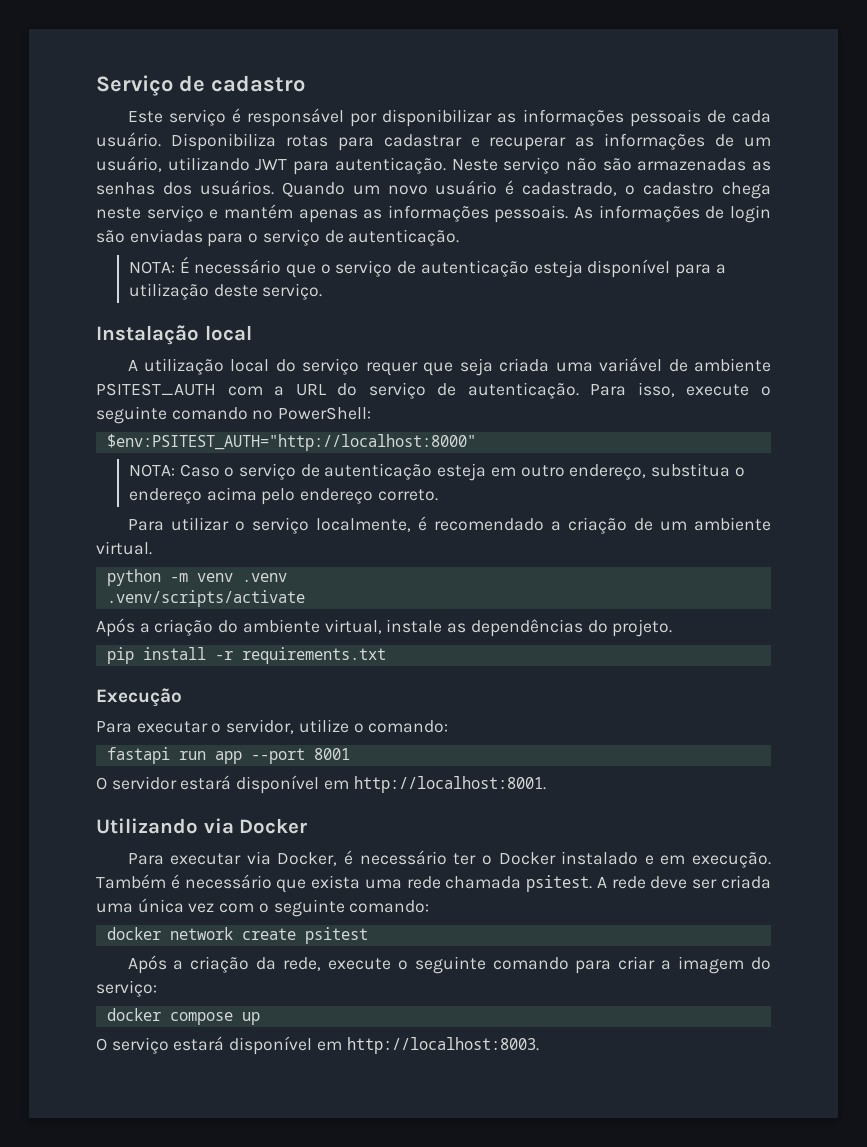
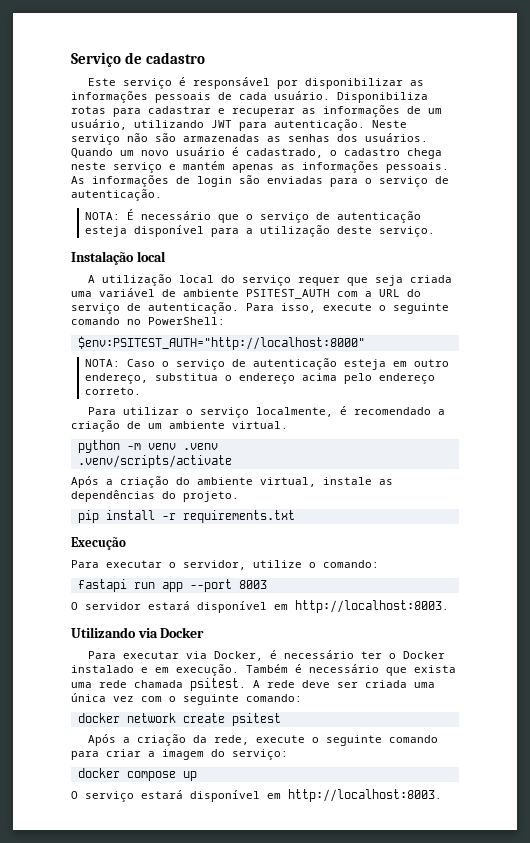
[313,748,350,760] 8001 -> [238,580,267,589] 8003
[353,776,546,793] http://localhost:8001. -> [295,600,449,613] http://localhost:8003.

